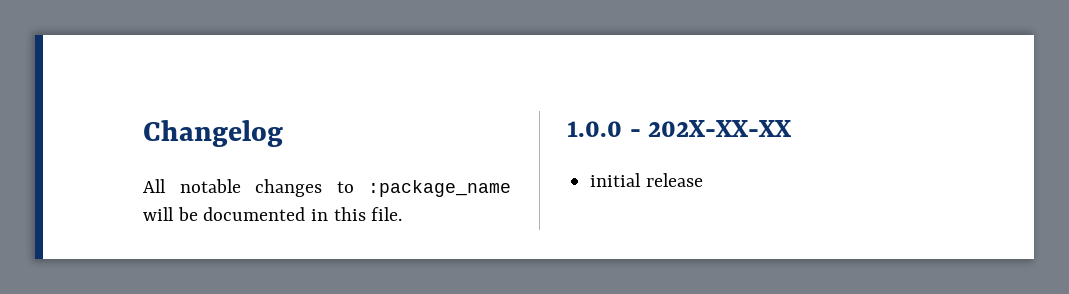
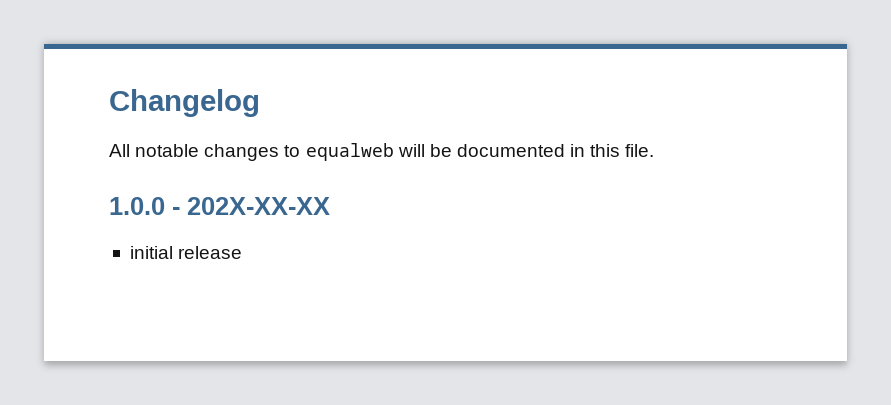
[368,180,511,197] :package_name -> [305,143,394,161] equalweb

